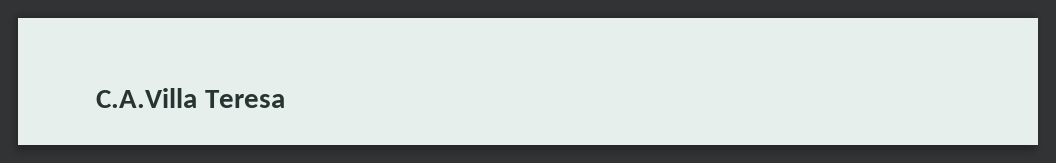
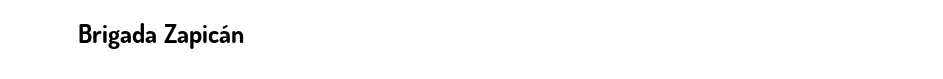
[96,88,285,108] C.A.Villa Teresa -> [78,23,244,49] Brigada Zapicán

